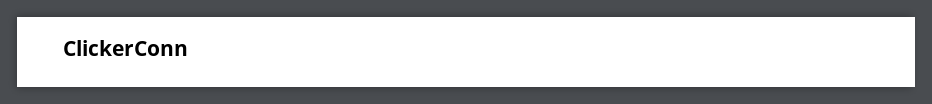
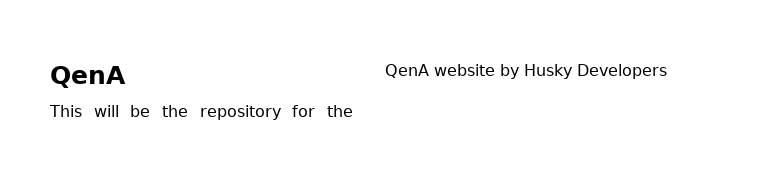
[63,40,188,56] ClickerConn -> [50,66,126,88] [49,105,353,120] [385,64,667,79] QenA // This will be the repository for the QenA website by Husky Developers

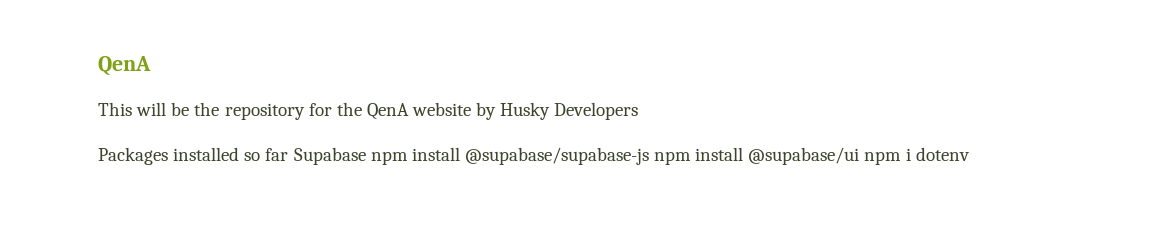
(667, 71) none -> [98,147,970,165] // Packages installed so far Supabase npm install @supabase/supabase-js npm install @supabase/ui npm i dotenv

